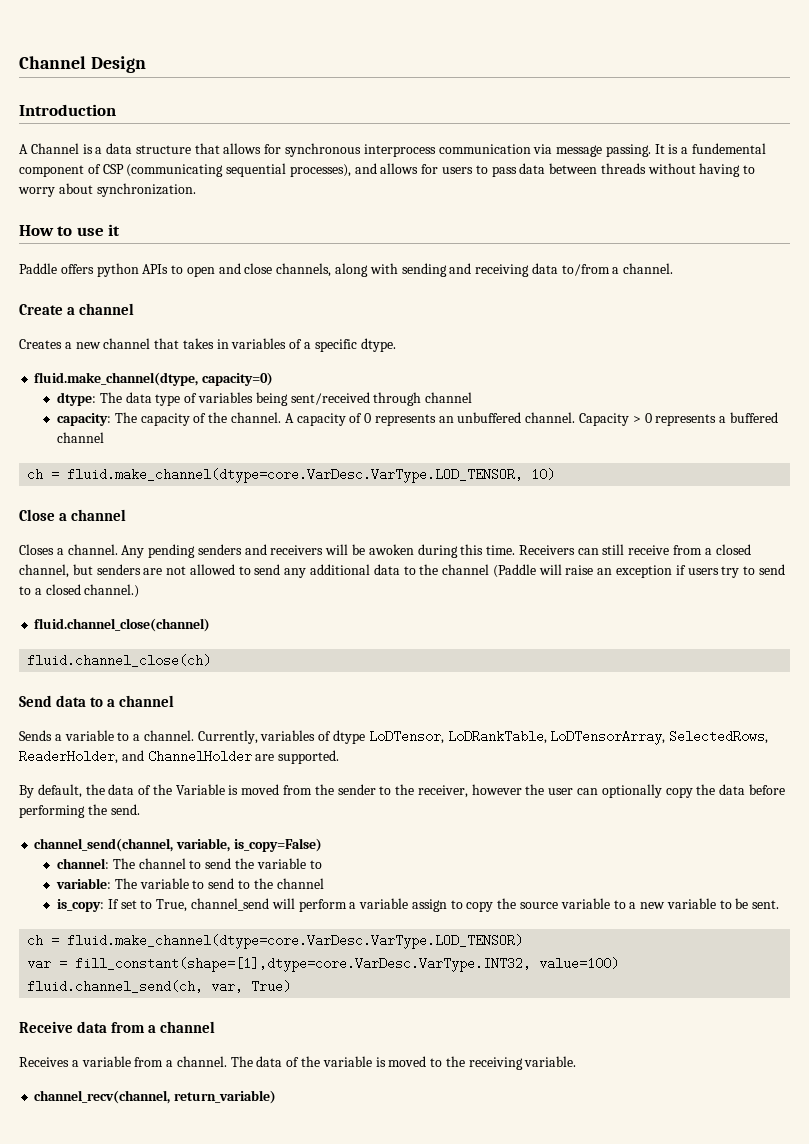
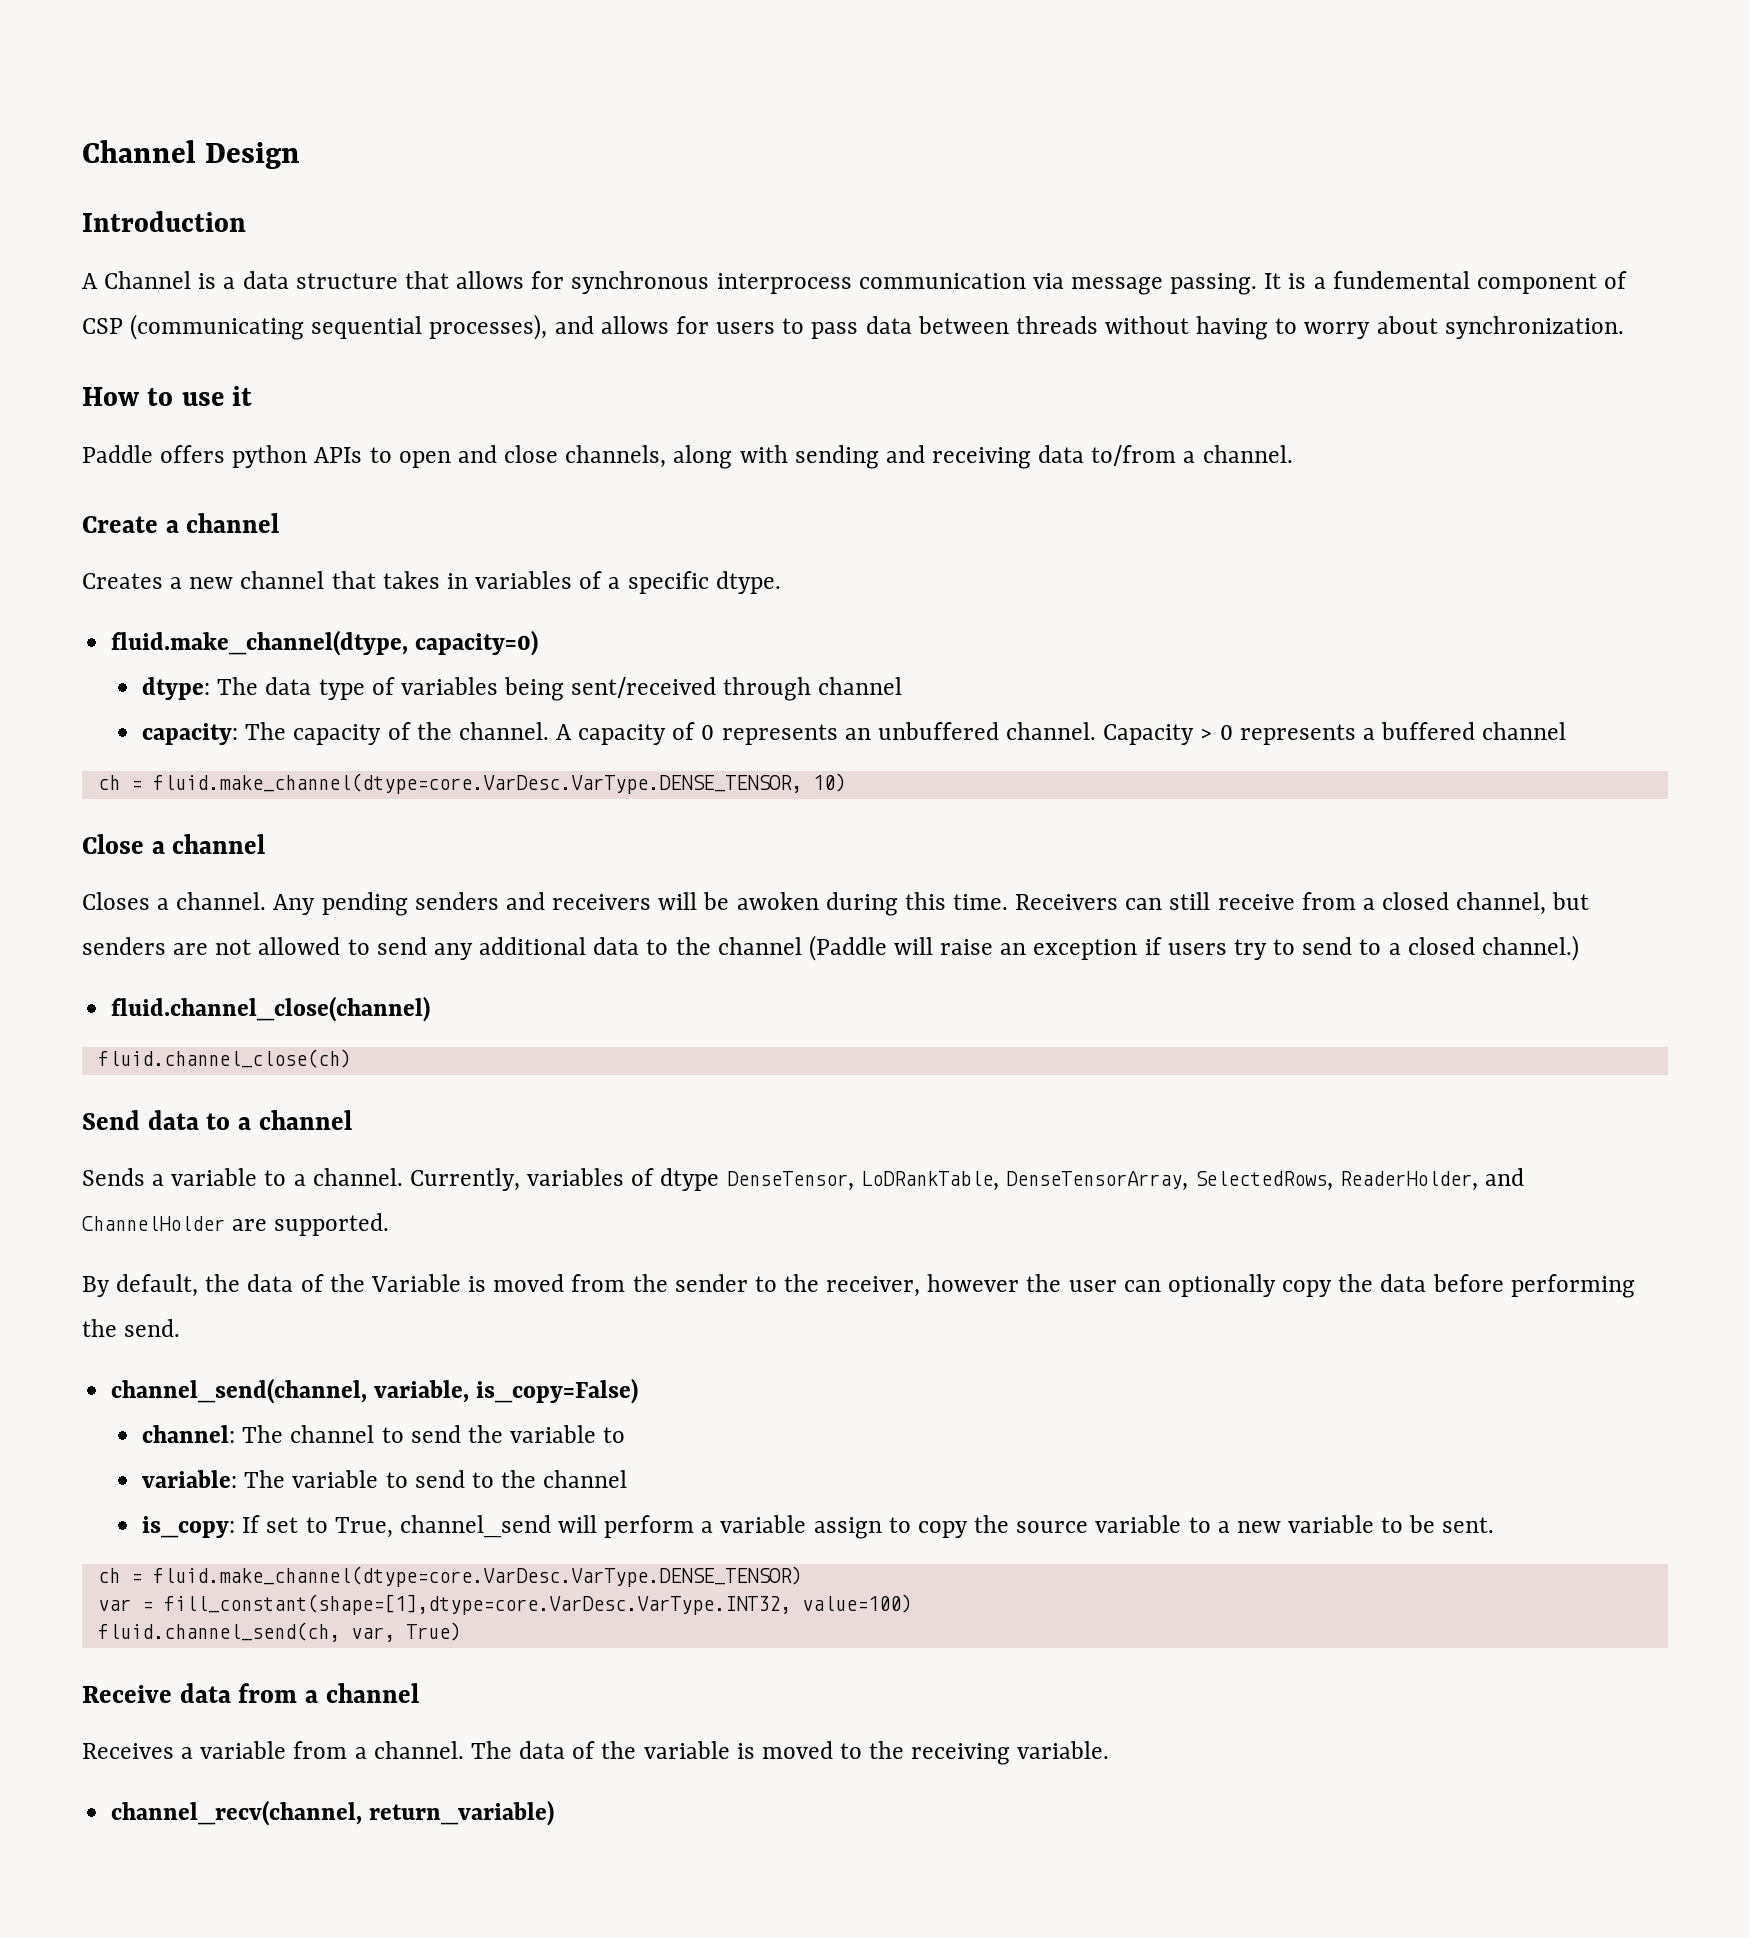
[67,468,524,483] fluid.make_channel(dtype=core.VarDesc.VarType.LOD_TENSOR, -> [152,773,802,794] fluid.make_channel(dtype=core.VarDesc.VarType.DENSE_TENSOR,
[368,730,666,745] LoDTensor, LoDRankTable, LoDTensorArray, -> [726,1171,1188,1191] DenseTensor, LoDRankTable, DenseTensorArray,
[67,934,524,949] fluid.make_channel(dtype=core.VarDesc.VarType.LOD_TENSOR) -> [152,1566,802,1587] fluid.make_channel(dtype=core.VarDesc.VarType.DENSE_TENSOR)

